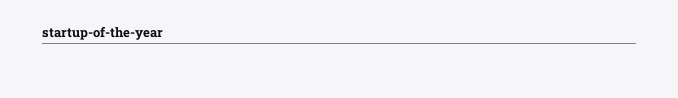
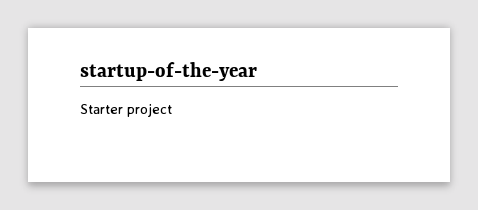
(163, 33) none -> [80,103,172,117] // Starter project

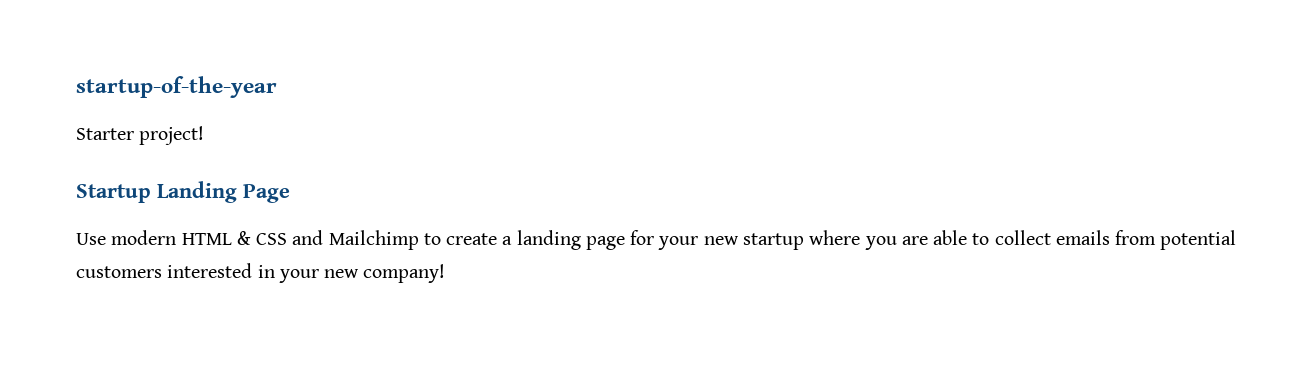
[127,103,172,117] project -> [139,126,205,145] [76,181,290,203] [76,230,1237,250] [76,263,446,283] project! // Startup Landing Page // Use modern HTML & CSS and Mailchimp to create a landing page for your new startup where you are able to collect emails from potential customers interested in your new company!

